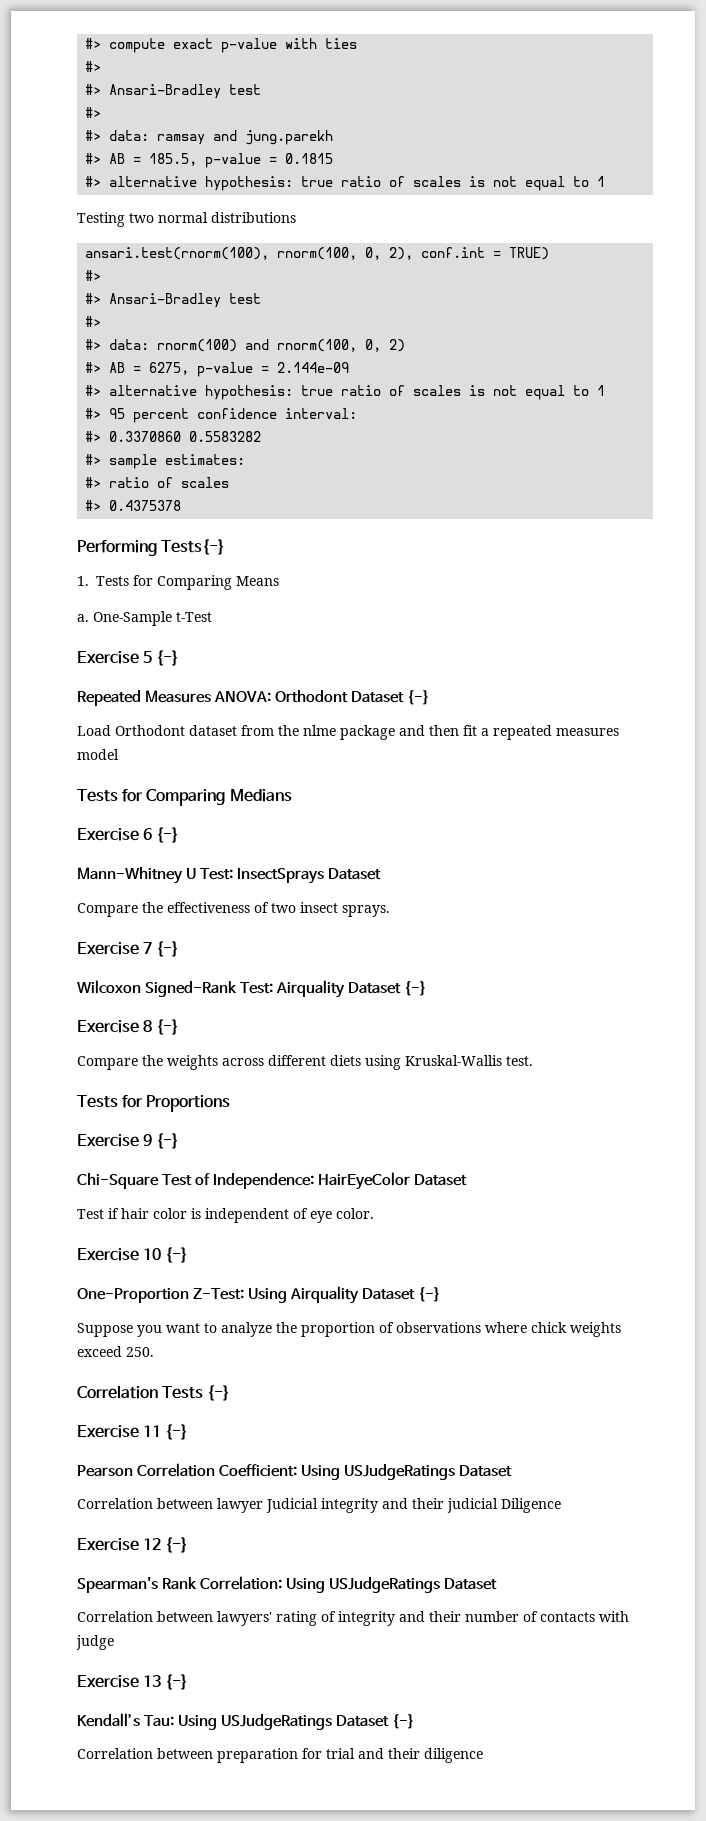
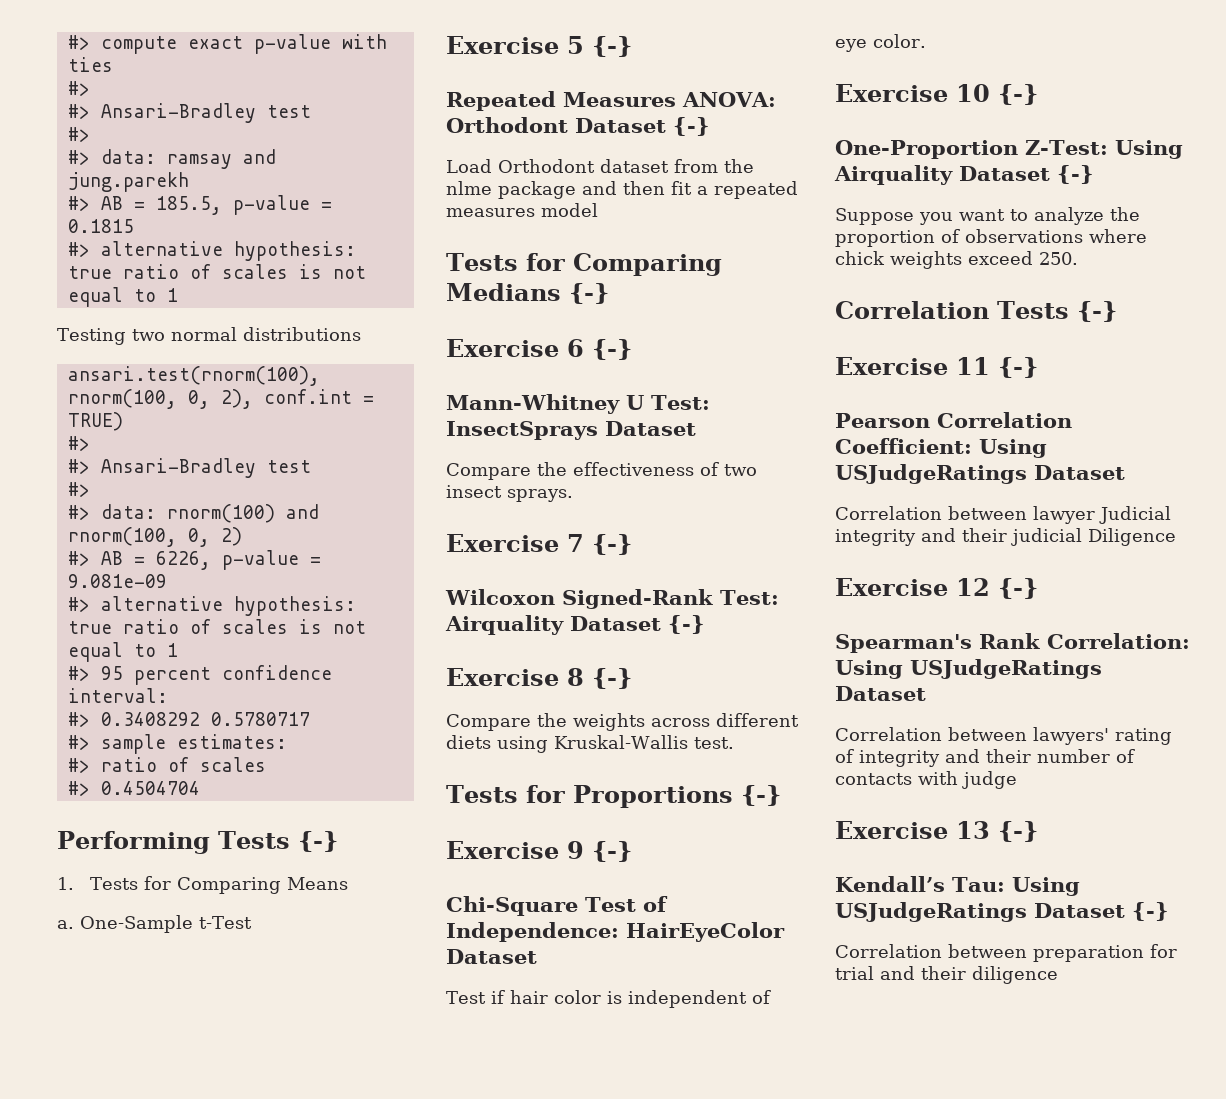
[149,362,350,377] 6275, p-value = 2.144e-09 -> [155,550,321,570] [67,574,167,588] 6226, p-value = 9.081e-09
[109,431,262,442] 0.3370860 0.5583282 -> [100,712,310,726] 0.3408292 0.5780717
[109,500,182,511] 0.4375378 -> [100,781,200,795] 0.4504704
[161,539,226,555] Tests{-} -> [217,831,338,852] Tests {-}
(292, 795) none -> [569,283,609,304] {-}
(231, 1103) none -> [740,785,781,806] {-}

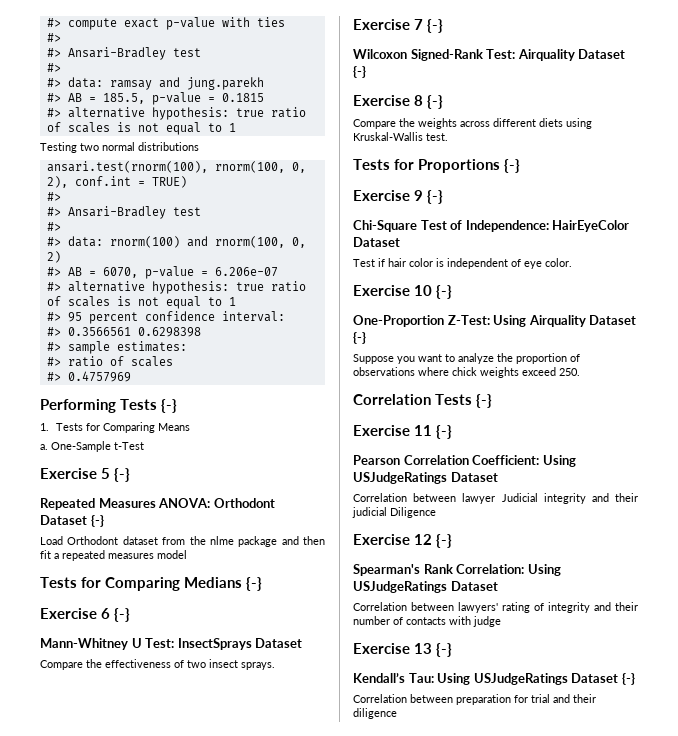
[155,550,321,570] [67,574,167,588] 6226, p-value = 9.081e-09 -> [102,266,278,279] 6070, p-value = 6.206e-07
[100,712,310,726] 0.3408292 0.5780717 -> [67,327,201,337] 0.3566561 0.6298398
[100,781,200,795] 0.4504704 -> [67,371,131,382] 0.4757969

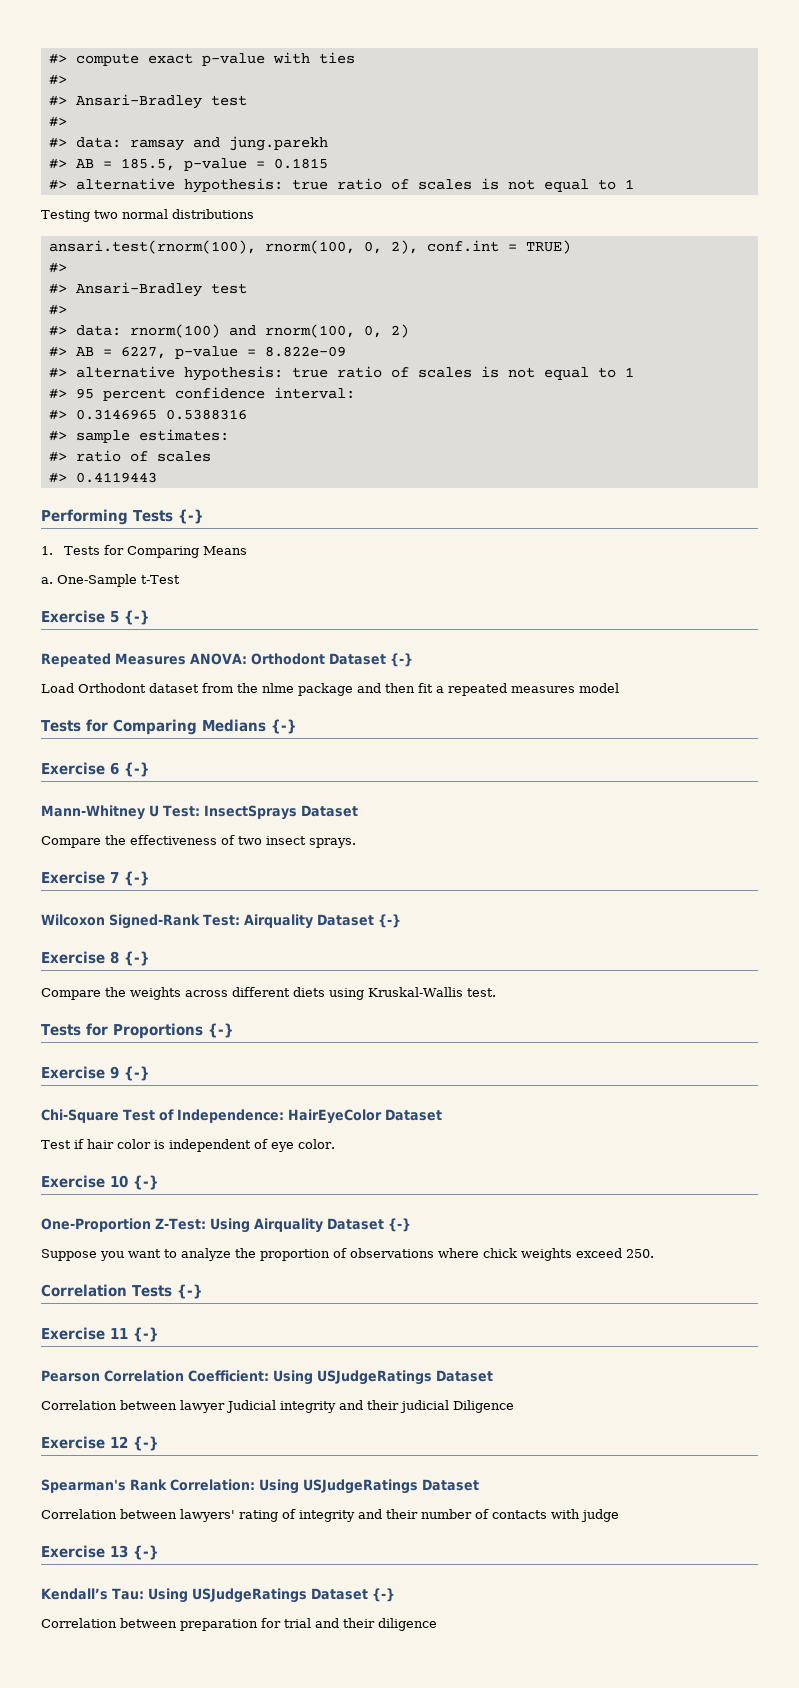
[102,266,278,279] 6070, p-value = 6.206e-07 -> [120,346,346,359] 6227, p-value = 8.822e-09
[67,327,201,337] 0.3566561 0.6298398 -> [75,409,247,420] 0.3146965 0.5388316
[67,371,131,382] 0.4757969 -> [75,472,157,483] 0.4119443

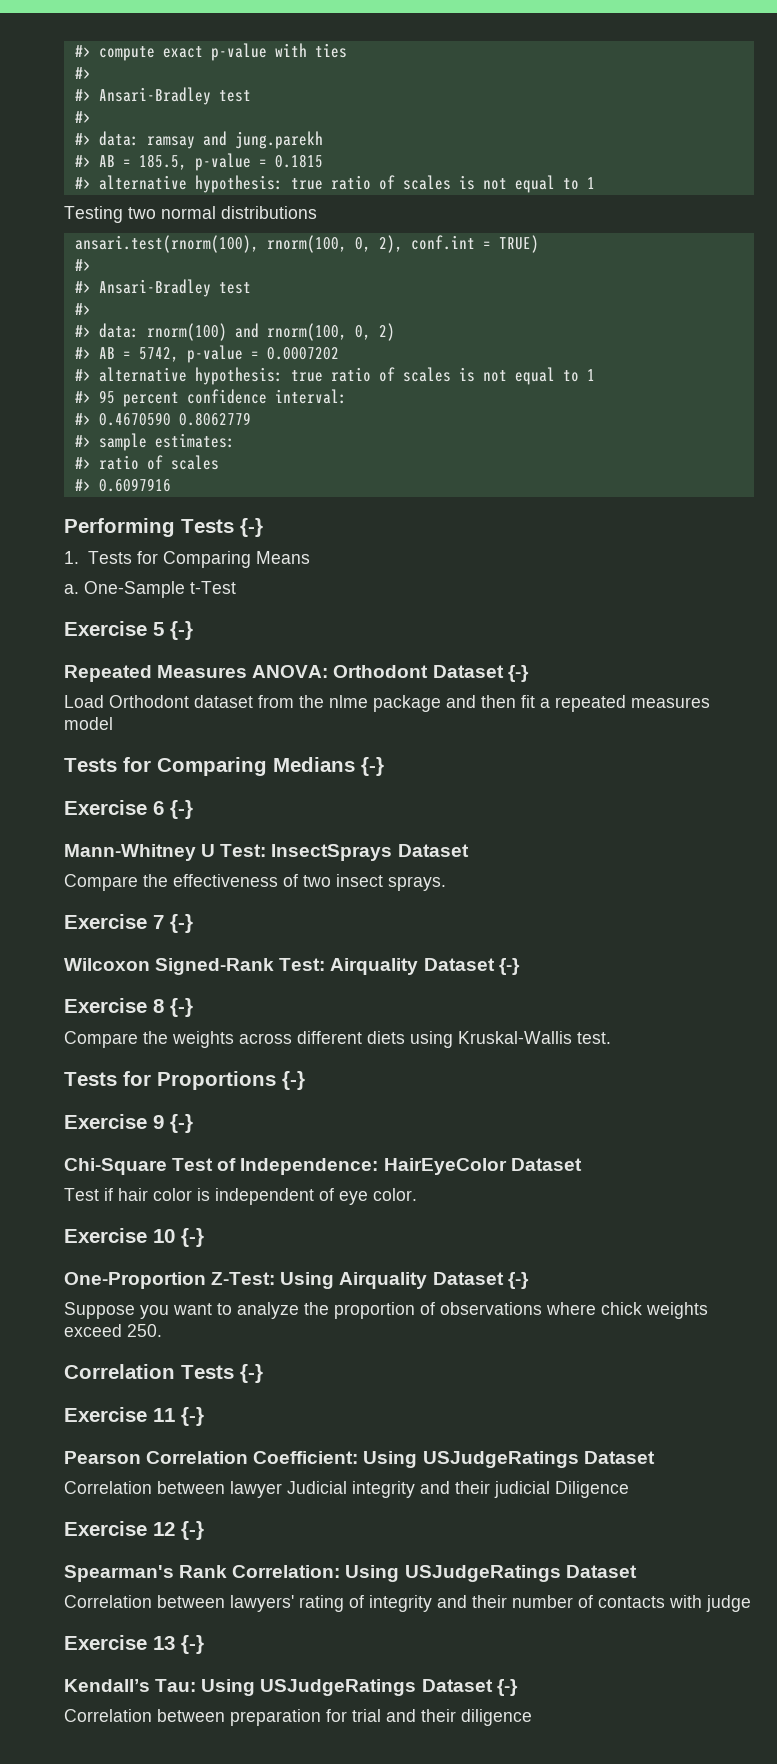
[120,346,346,359] 6227, p-value = 8.822e-09 -> [138,345,339,363] 5742, p-value = 0.0007202
[75,409,247,420] 0.3146965 0.5388316 -> [98,412,251,426] 0.4670590 0.8062779
[75,472,157,483] 0.4119443 -> [98,478,171,492] 0.6097916

